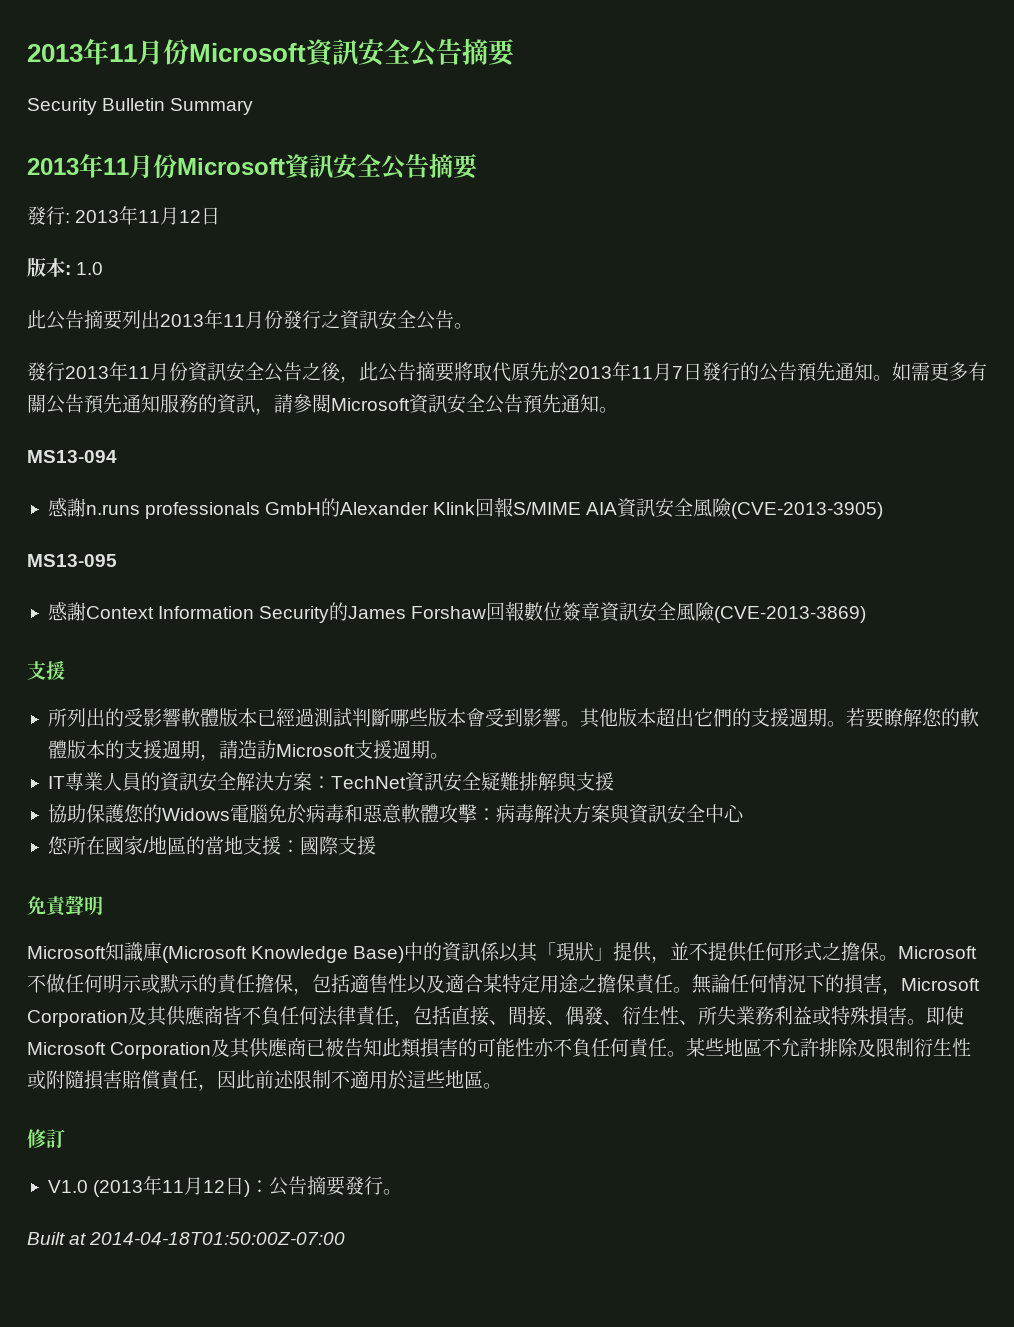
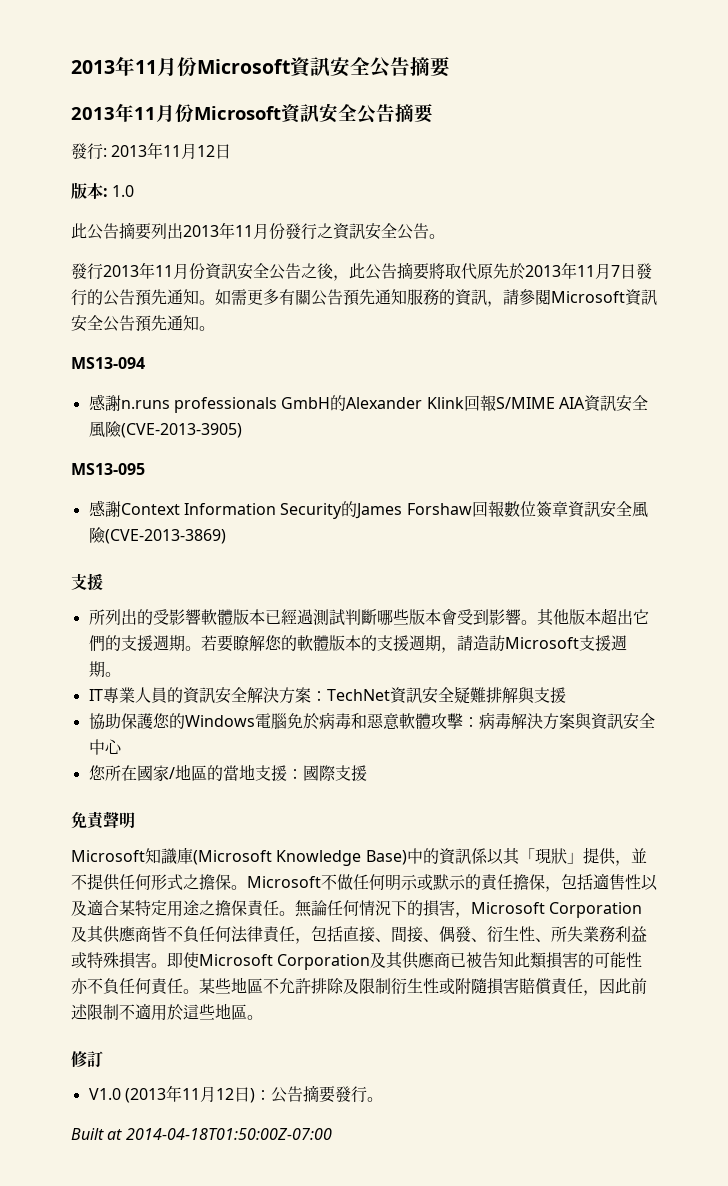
[27,38,515,67] [27,98,254,115] 2013年11月份Microsoft資訊安全公告摘要 // Security Bulletin Summary -> [71,56,450,78] 2013年11月份Microsoft資訊安全公告摘要
[161,808,230,821] Widows -> [184,715,255,727] Windows

